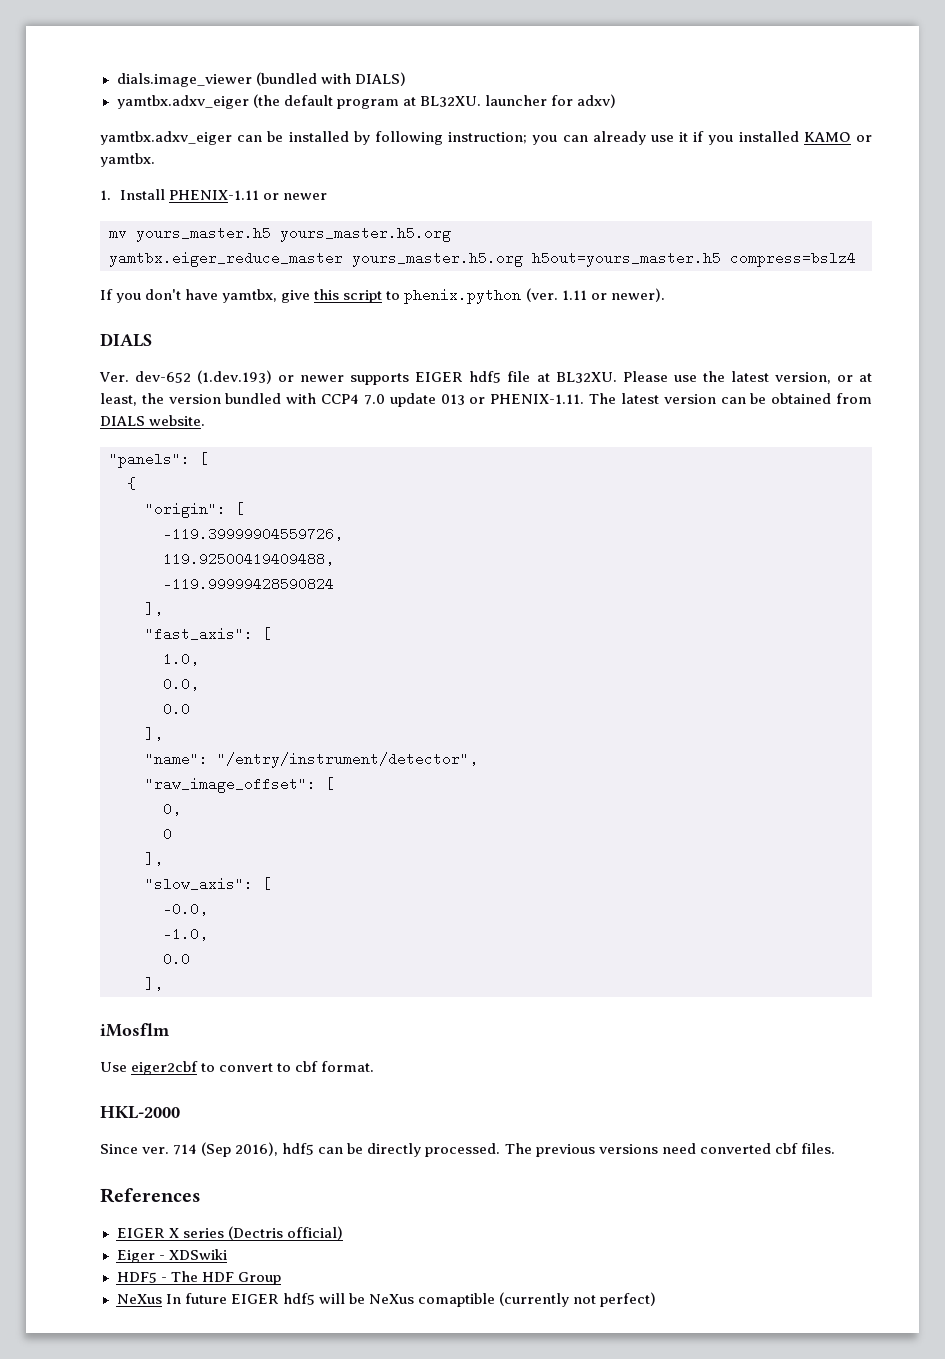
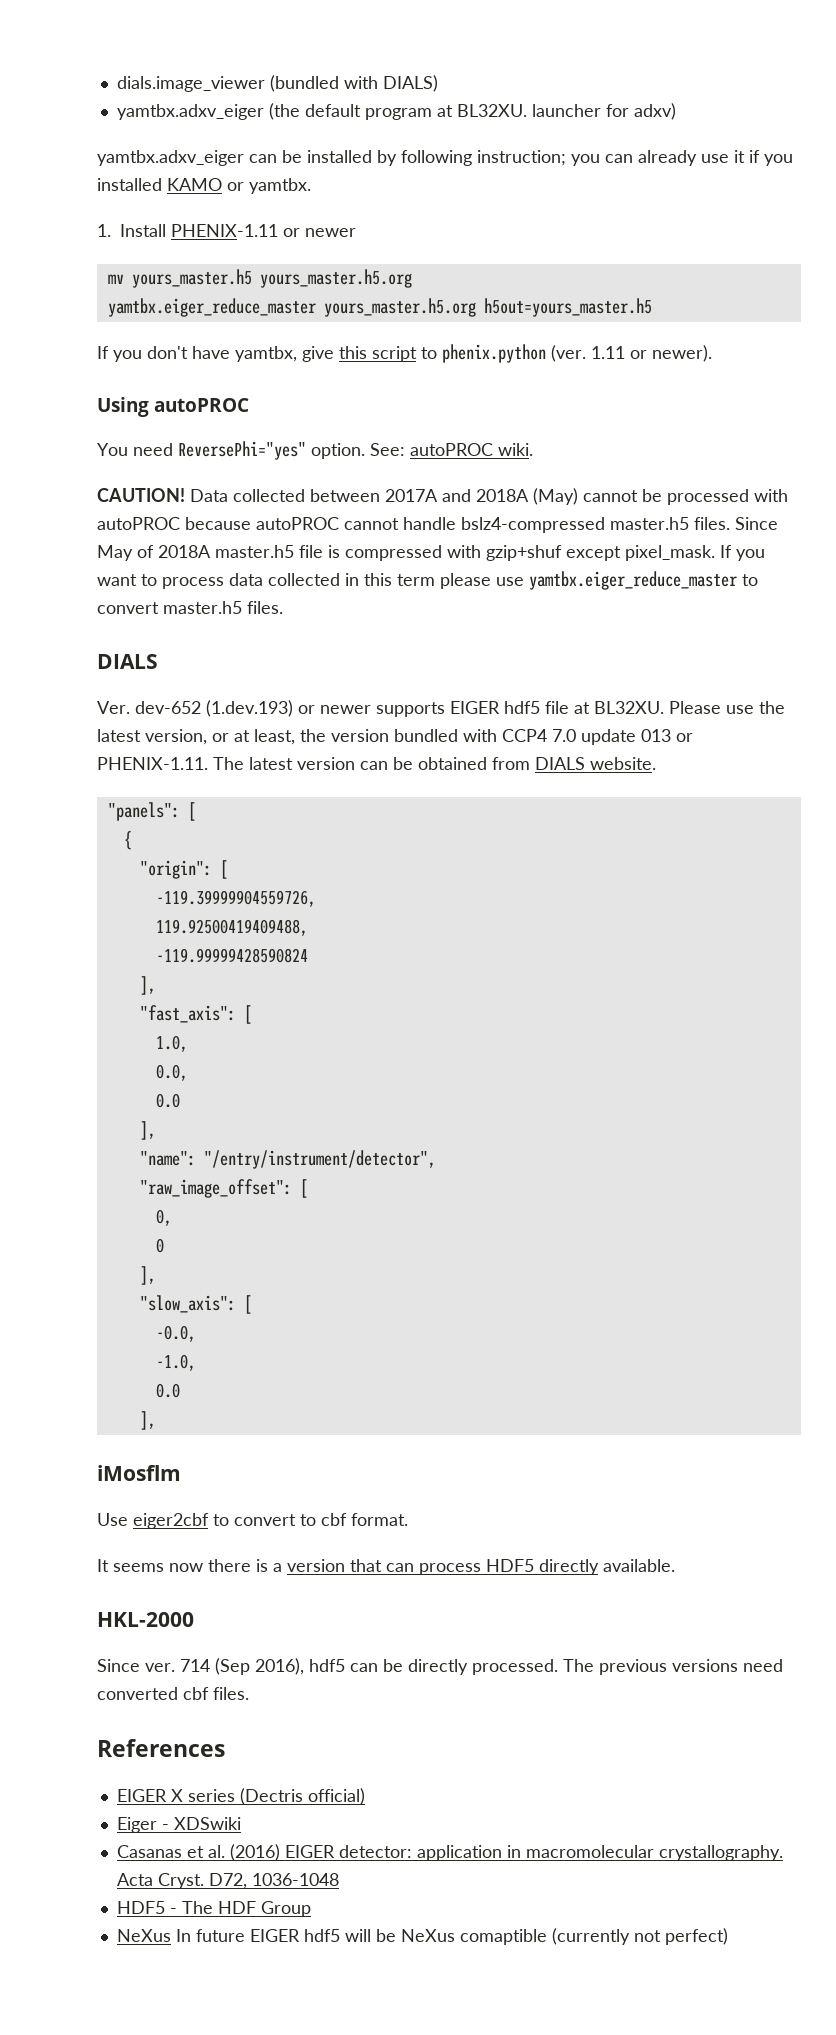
[730,251,856,267] compress=bslz4 -> (652, 307) none
(665, 295) none -> [97,397,249,417] [97,441,533,460] [97,488,788,505] [97,517,778,533] [97,545,765,561] [97,571,758,590] [97,601,283,614] // Using autoPROC // You need ReversePhi="yes" option. See: autoPROC wiki. // CAUTION! Data collected between 2017A and 2018A (May) cannot be processed with autoPROC because autoPROC cannot handle bslz4-compressed master.h5 files. Since May of 2018A master.h5 file is compressed with gzip+shuf except pixel_mask. If you want to process data collected in this term please use yamtbx.eiger_reduce_master to convert master.h5 files.
(375, 1066) none -> [97,1559,675,1575] // It seems now there is a version that can process HDF5 directly available.
(227, 1254) none -> [116,1844,783,1861] [116,1873,339,1889] // Casanas et al. (2016) EIGER detector: application in macromolecular crystallography. Acta Cryst. D72, 1036-1048

